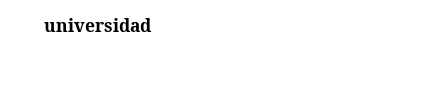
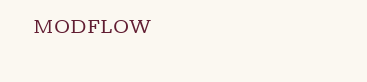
[44,18,152,32] universidad -> [33,20,151,33] MODFLOW

